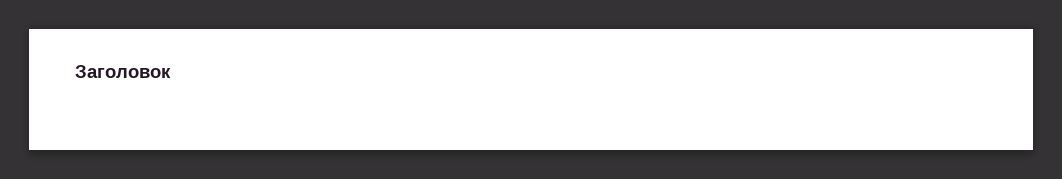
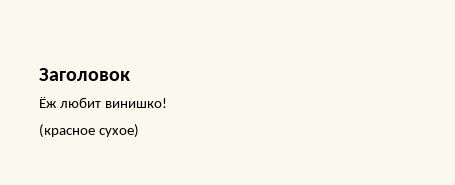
(171, 71) none -> [39,97,167,108] [39,124,139,138] // Ёж любит винишко! // (красное сухое)

